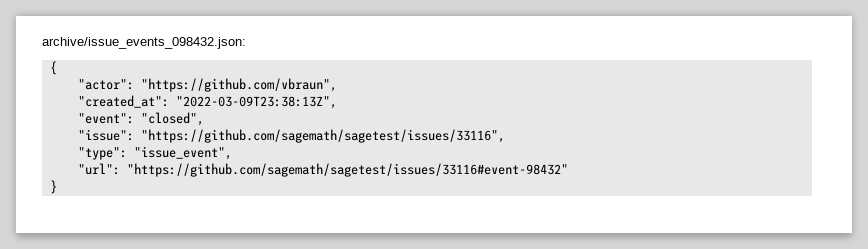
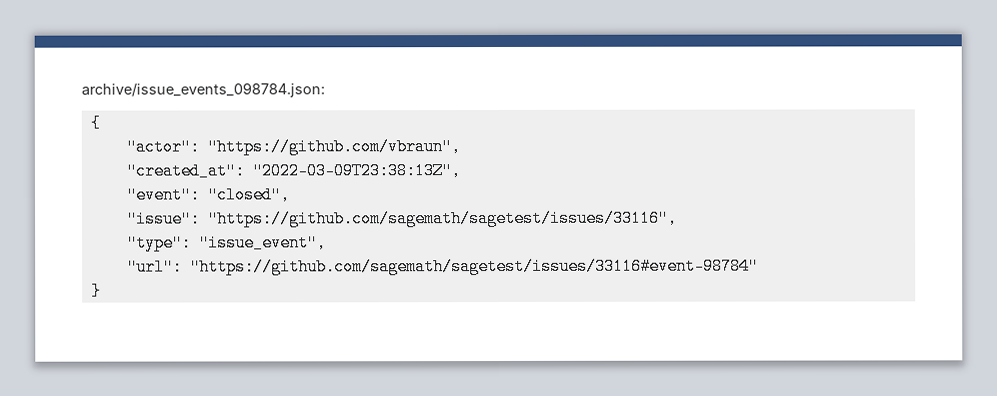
[42,37,246,49] archive/issue_events_098432.json: -> [81,82,325,98] archive/issue_events_098784.json:
[126,163,568,177] "https://github.com/sagemath/sagetest/issues/33116#event-98432" -> [189,257,759,276] "https://github.com/sagemath/sagetest/issues/33116#event-98784"

